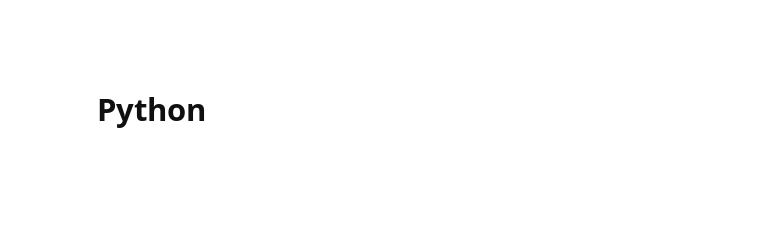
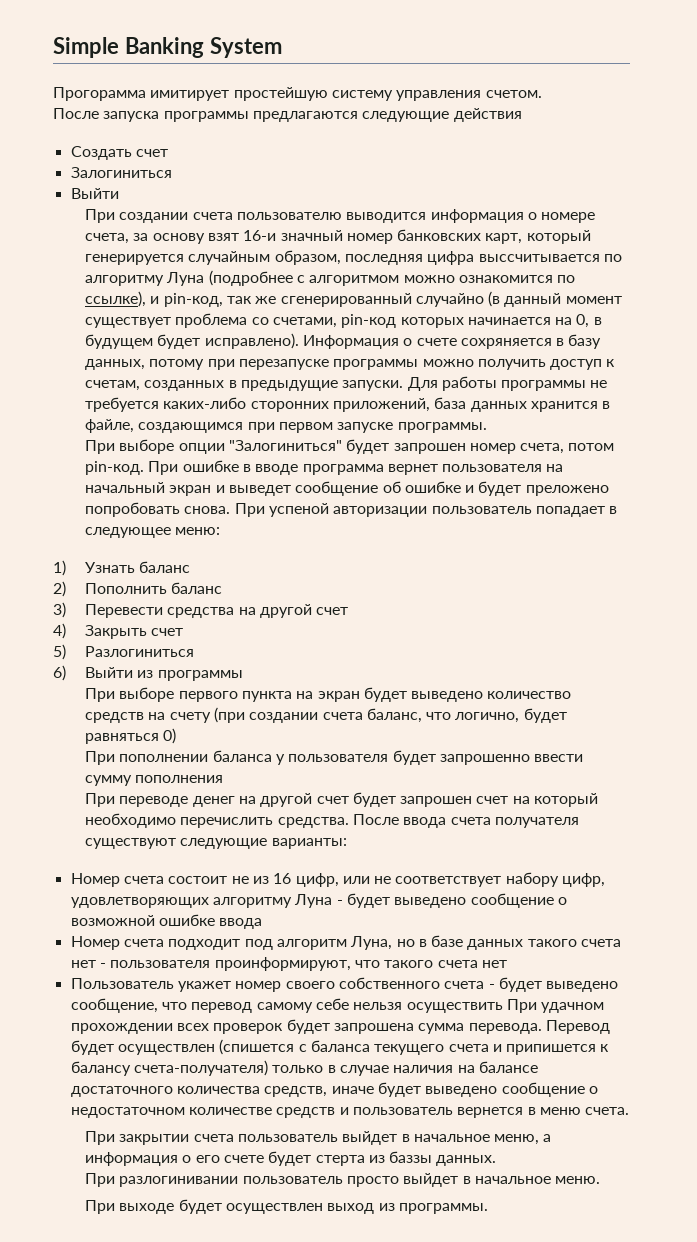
[97,97,206,128] Python -> [53,37,282,58] [53,87,542,101] [53,108,522,122] [70,146,168,160] [70,167,172,178] [70,188,119,199] [84,209,596,223] [84,229,591,244] [84,250,622,265] [84,270,576,286] [84,291,622,307] [84,313,602,328] [84,333,602,349] [84,359,616,370] [84,376,608,391] [84,397,611,412] [84,419,487,433] [84,439,615,454] [84,460,564,475] [84,481,609,496] [84,502,618,517] [84,527,221,538] [53,560,191,576] [53,581,223,597] [53,602,349,618] [53,623,184,639] [53,644,194,660] [53,665,243,681] [84,687,572,702] [84,707,567,723] [84,728,177,744] [84,750,584,765] [84,775,224,786] [84,792,599,807] [84,813,579,828] [84,838,347,849] [70,872,606,887] [70,893,567,908] [70,914,263,929] [70,935,622,950] [70,957,507,971] [70,977,619,992] [70,998,605,1013] [70,1019,610,1034] [70,1039,610,1055] [70,1060,538,1076] [70,1082,598,1097] [70,1107,630,1118] [84,1131,552,1145] [84,1151,497,1166] [84,1173,601,1187] [84,1199,488,1214] Simple Banking System // Прогорамма имитирует простейшую систему управления счетом. // После запуска программы предлагаются следующие действия // Создать счет // Залогиниться // Выйти // При создании счета пользователю выводится информация о номере счета, за основу взят 16-и значный номер банковских карт, который генерируется случайным образом, последняя цифра выссчитывается по алгоритму Луна (подробнее с алгоритмом можно ознакомится по ссылке), и pin-код, так же сгенерированный случайно (в данный момент существует проблема со счетами, pin-код которых начинается на 0, в будущем будет исправлено). Информация о счете сохряняется в базу данных, потому при перезапуске программы можно получить доступ к счетам, созданных в предыдущие запуски. Для работы программы не требуется каких-либо сторонних приложений, база данных хранится в файле, создающимся при первом запуске программы. // При выборе опции "Залогиниться" будет запрошен номер счета, потом pin-код. При ошибке в вводе программа вернет пользователя на начальный экран и выведет сообщение об ошибке и будет преложено попробовать снова. При успеной авторизации пользователь попадает в следующее меню: // 1) Узнать баланс // 2) Пополнить баланс // 3) Перевести средства на другой счет // 4) Закрыть счет // 5) Разлогиниться // 6) Выйти из программы // При выборе первого пункта на экран будет выведено количество средств на счету (при создании счета баланс, что логично, будет равняться 0) // При пополнении баланса у пользователя будет запрошенно ввести сумму пополнения // При переводе денег на другой счет будет запрошен счет на который необходимо перечислить средства. После ввода счета получателя существуют следующие варианты: // Номер счета состоит не из 16 цифр, или не соответствует набору цифр, удовлетворяющих алгоритму Луна - будет выведено сообщение о возможной ошибке ввода // Номер счета подходит под алгоритм Луна, но в базе данных такого счета нет - пользователя проинформируют, что такого счета нет // Пользователь укажет номер своего собственного счета - будет выведено сообщение, что перевод самому себе нельзя осуществить При удачном прохождении всех проверок будет запрошена сумма перевода. Перевод будет осуществлен (спишется с баланса текущего счета и припишется к балансу счета-получателя) только в случае наличия на балансе достаточного количества средств, иначе будет выведено сообщение о недостаточном количестве средств и пользователь вернется в меню счета. // При закрытии счета пользователь выйдет в начальное меню, а информация о его счете будет стерта из баззы данных. // При разлогинивании пользователь просто выйдет в начальное меню. // При выходе будет осуществлен выход из программы.

